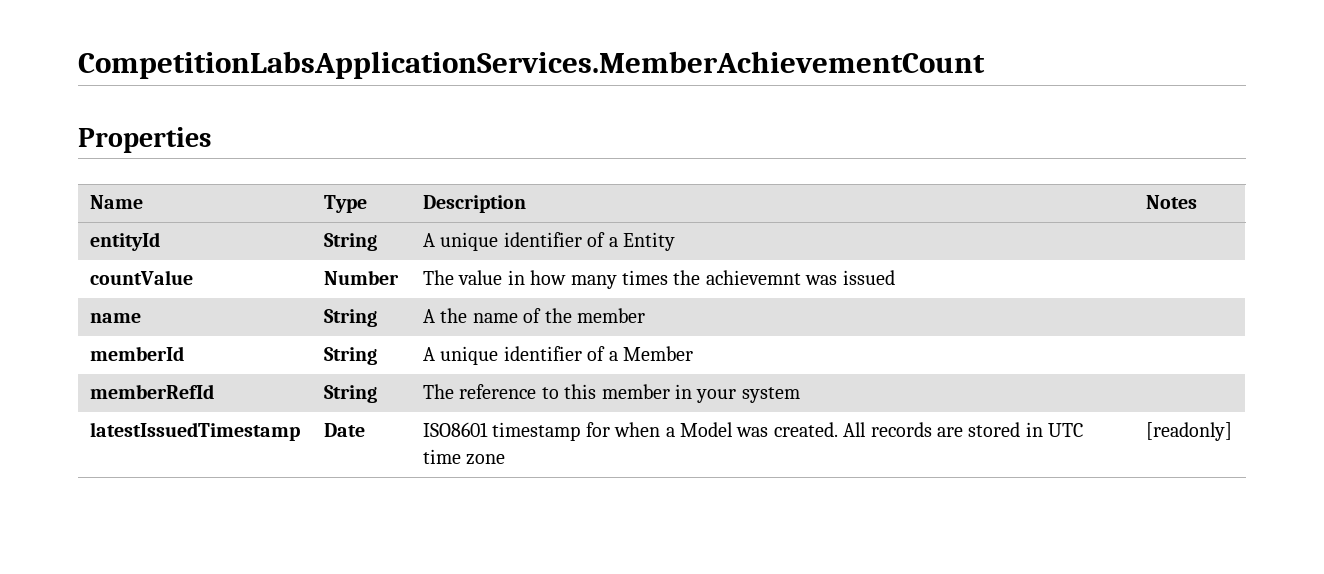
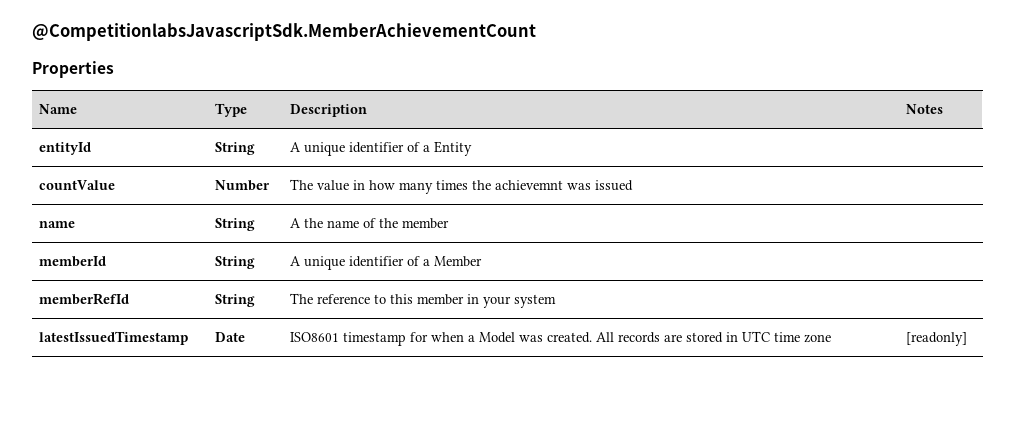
[78,51,985,79] CompetitionLabsApplicationServices.MemberAchievementCount -> [32,23,536,41] @CompetitionlabsJavascriptSdk.MemberAchievementCount

